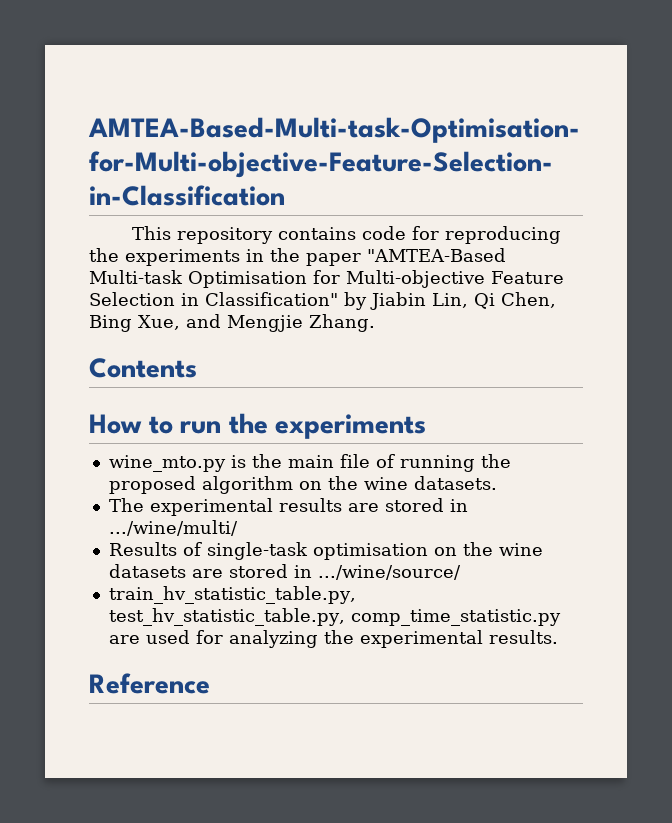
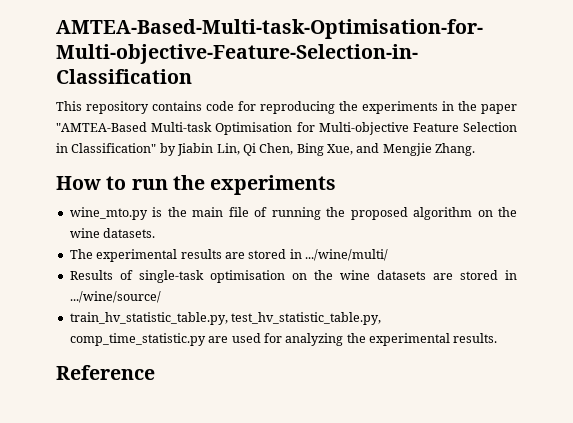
[89,358,197,378] // Contents -> (476, 149) none

